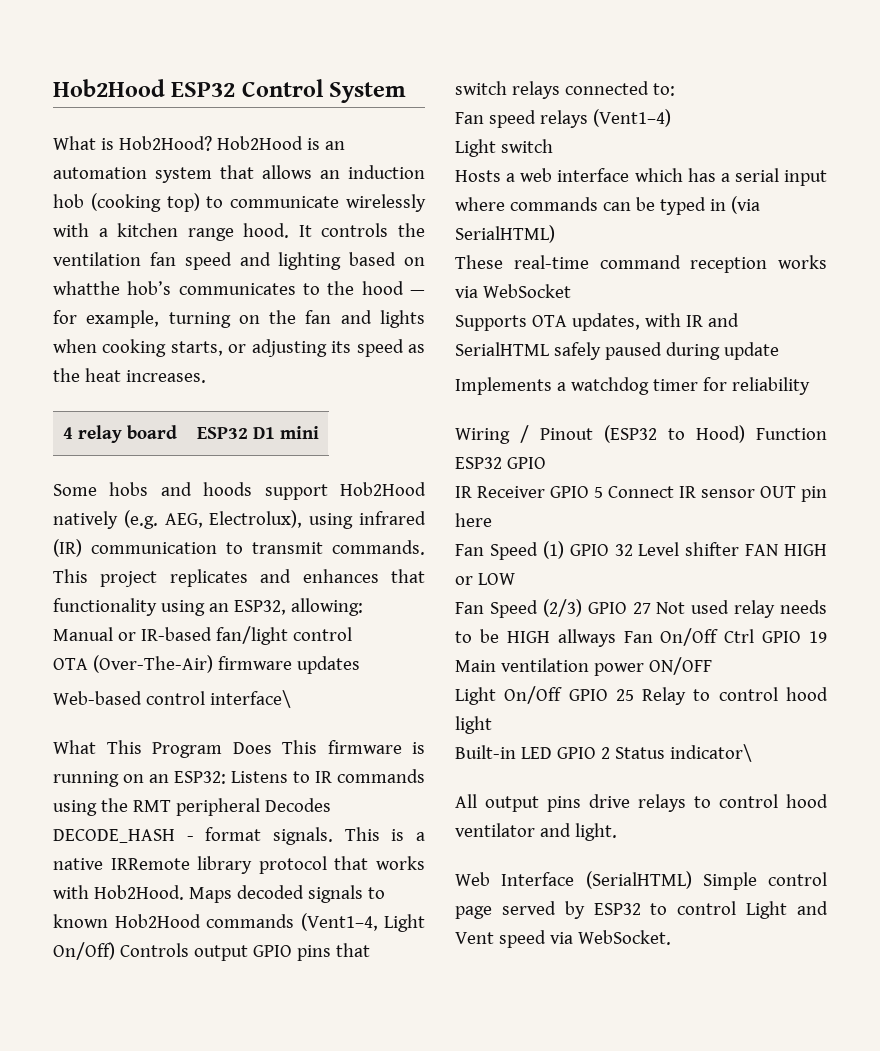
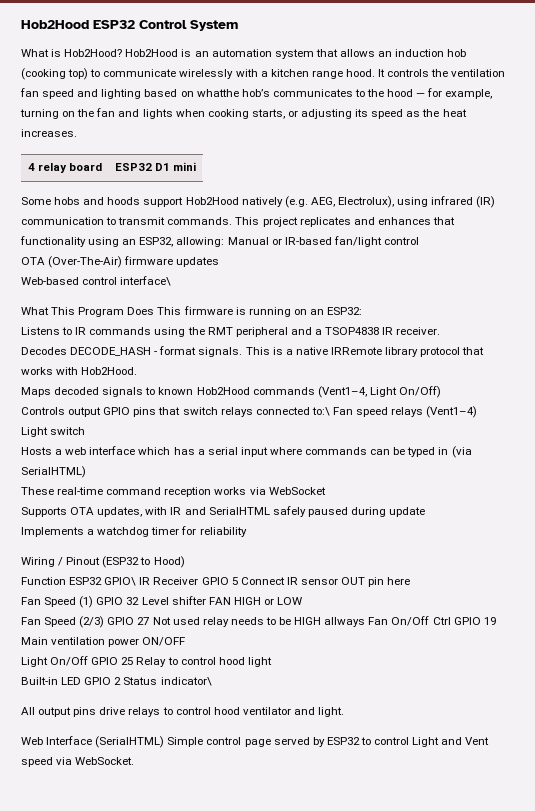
(226, 777) none -> (363, 311) //
(260, 807) none -> [290,327,441,335] and a TSOP4838 IR receiver. //
(184, 892) none -> (138, 371) //
(115, 951) none -> (441, 392) //
[652,83,675,96] to: // -> [311,407,330,416] to:\
(745, 434) none -> (185, 562) //
[506,457,546,469] GPIO // -> [104,577,137,586] GPIO\

